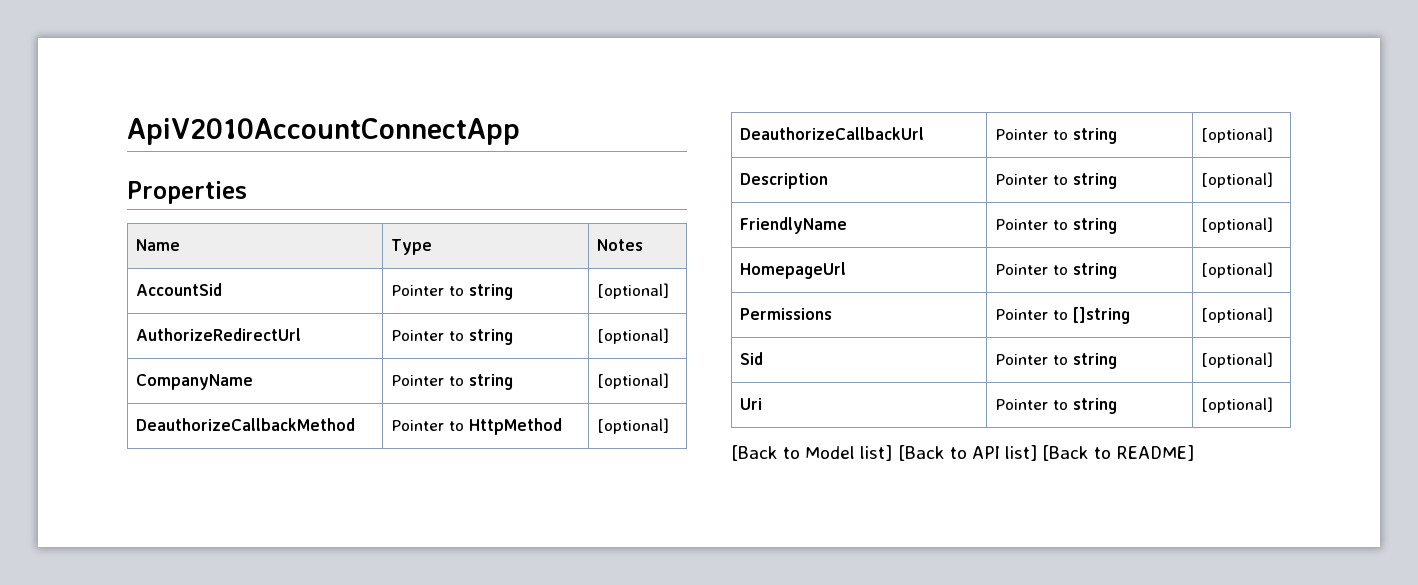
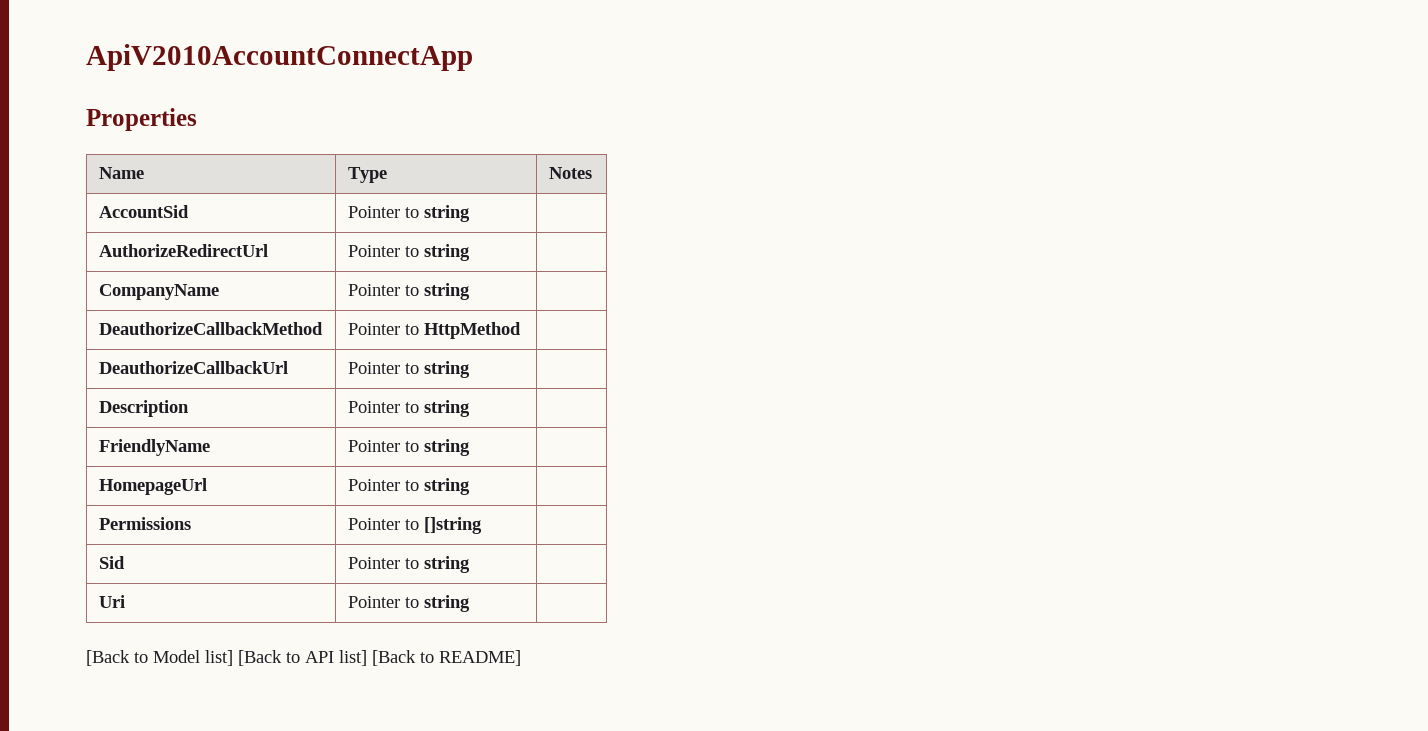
[597,283,670,299] [optional] -> (470, 213) none
[597,328,670,344] [optional] -> (470, 252) none
[597,373,670,389] [optional] -> (470, 291) none
[597,418,670,434] [optional] -> (521, 330) none
[1201,127,1274,143] [optional] -> (470, 369) none
[1201,172,1274,188] [optional] -> (470, 408) none
[1201,217,1274,233] [optional] -> (470, 447) none
[1201,262,1274,278] [optional] -> (470, 486) none
[1201,307,1274,323] [optional] -> (482, 525) none
[1201,352,1274,368] [optional] -> (470, 564) none
[1201,397,1274,413] [optional] -> (470, 603) none

